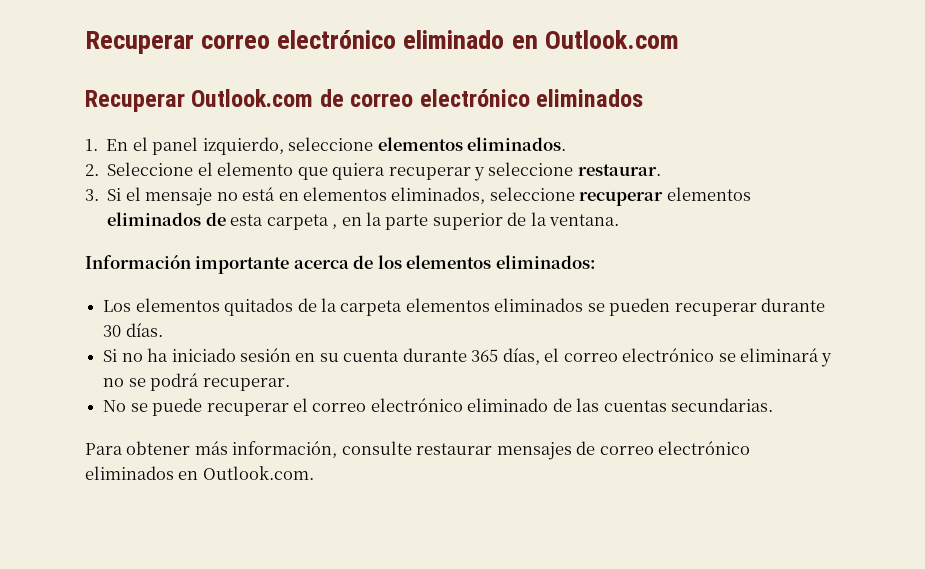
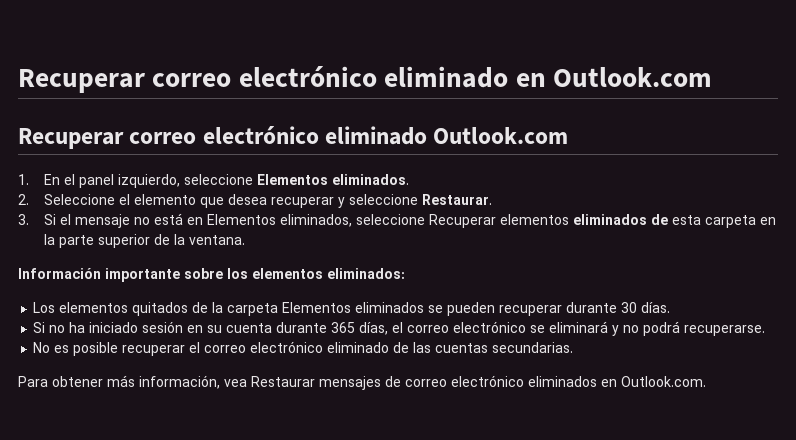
[191,89,644,107] Outlook.com de correo electrónico eliminados -> [129,126,569,145] correo electrónico eliminado Outlook.com
[377,137,463,151] elementos -> [256,174,328,185] Elementos
[332,163,386,180] quiera -> [227,194,267,205] desea
[577,164,661,176] restaurar. -> [421,194,492,205] Restaurar.
[302,187,387,201] elementos -> [206,214,276,225] Elementos
[579,191,664,206] recuperar -> [428,214,496,228] Recuperar
[332,224,338,229] , -> (756, 221) none
[293,255,374,269] acerca de -> [184,268,223,279] sobre
[405,298,490,312] elementos -> [282,302,352,313] Elementos
[128,373,290,391] se podrá recuperar. -> [643,321,766,336] podrá recuperarse.
[130,398,203,416] se puede -> [54,342,119,356] es posible
[341,441,493,455] consulte restaurar -> [224,376,315,387] vea Restaurar

